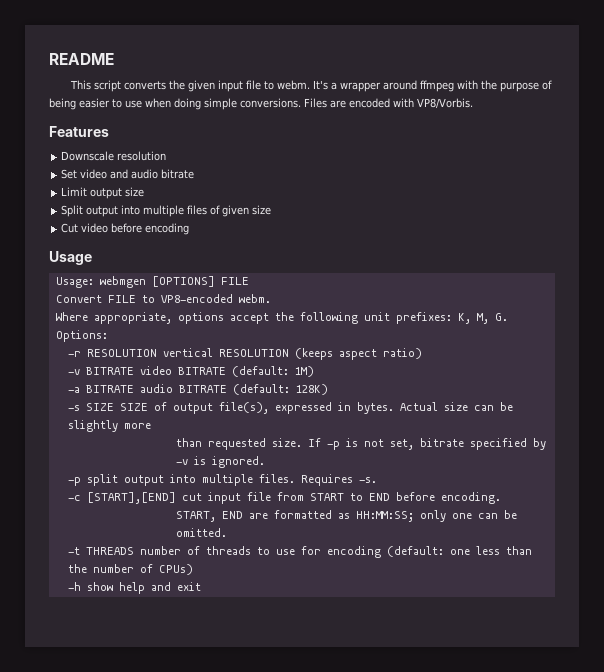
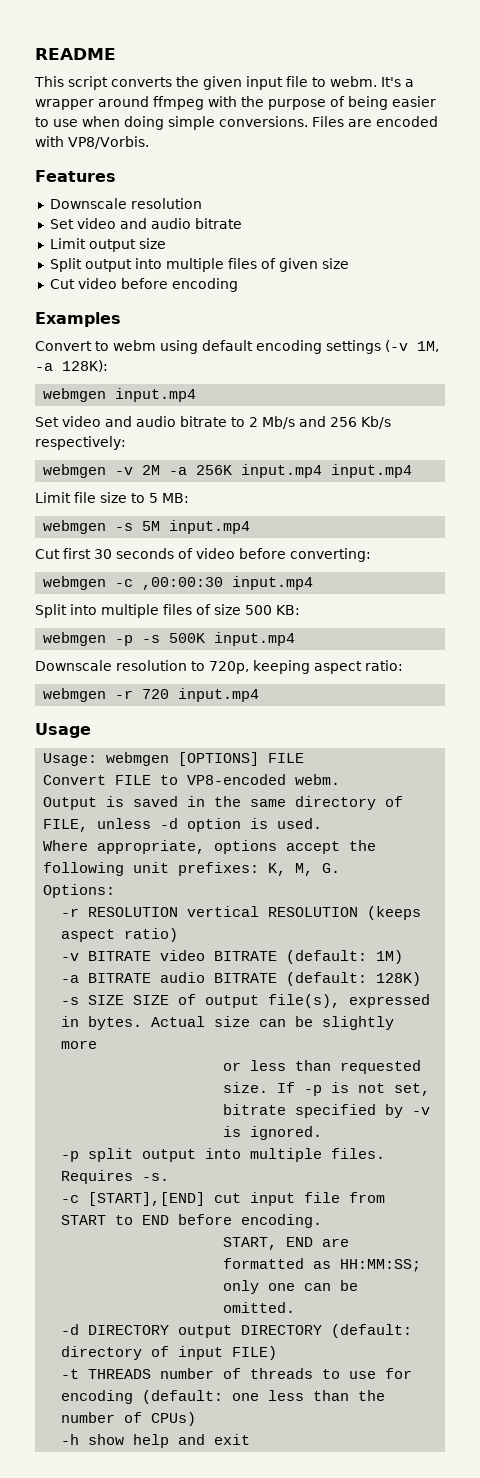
(190, 229) none -> [35,312,121,327] [35,340,439,354] [35,360,108,372] [43,388,197,402] [35,416,391,429] [35,436,126,450] [43,464,413,478] [35,492,189,503] [43,520,251,534] [35,548,371,562] [43,576,314,590] [35,604,300,618] [43,632,296,646] [35,660,403,674] [43,688,260,702] // Examples // Convert to webm using default encoding settings (-v 1M, -a 128K): // webmgen input.mp4 // Set video and audio bitrate to 2 Mb/s and 256 Kb/s respectively: // webmgen -v 2M -a 256K input.mp4 input.mp4 // Limit file size to 5 MB: // webmgen -s 5M input.mp4 // Cut first 30 seconds of video before converting: // webmgen -c ,00:00:30 input.mp4 // Split into multiple files of size 500 KB: // webmgen -p -s 500K input.mp4 // Downscale resolution to 720p, keeping aspect ratio: // webmgen -r 720 input.mp4
(271, 298) none -> [43,796,404,810] [43,818,323,832] // Output is saved in the same directory of FILE, unless -d option is used.
(151, 426) none -> [223,1060,287,1071] or less
(227, 532) none -> [61,1324,413,1338] [61,1346,278,1360] // -d DIRECTORY output DIRECTORY (default: directory of input FILE)

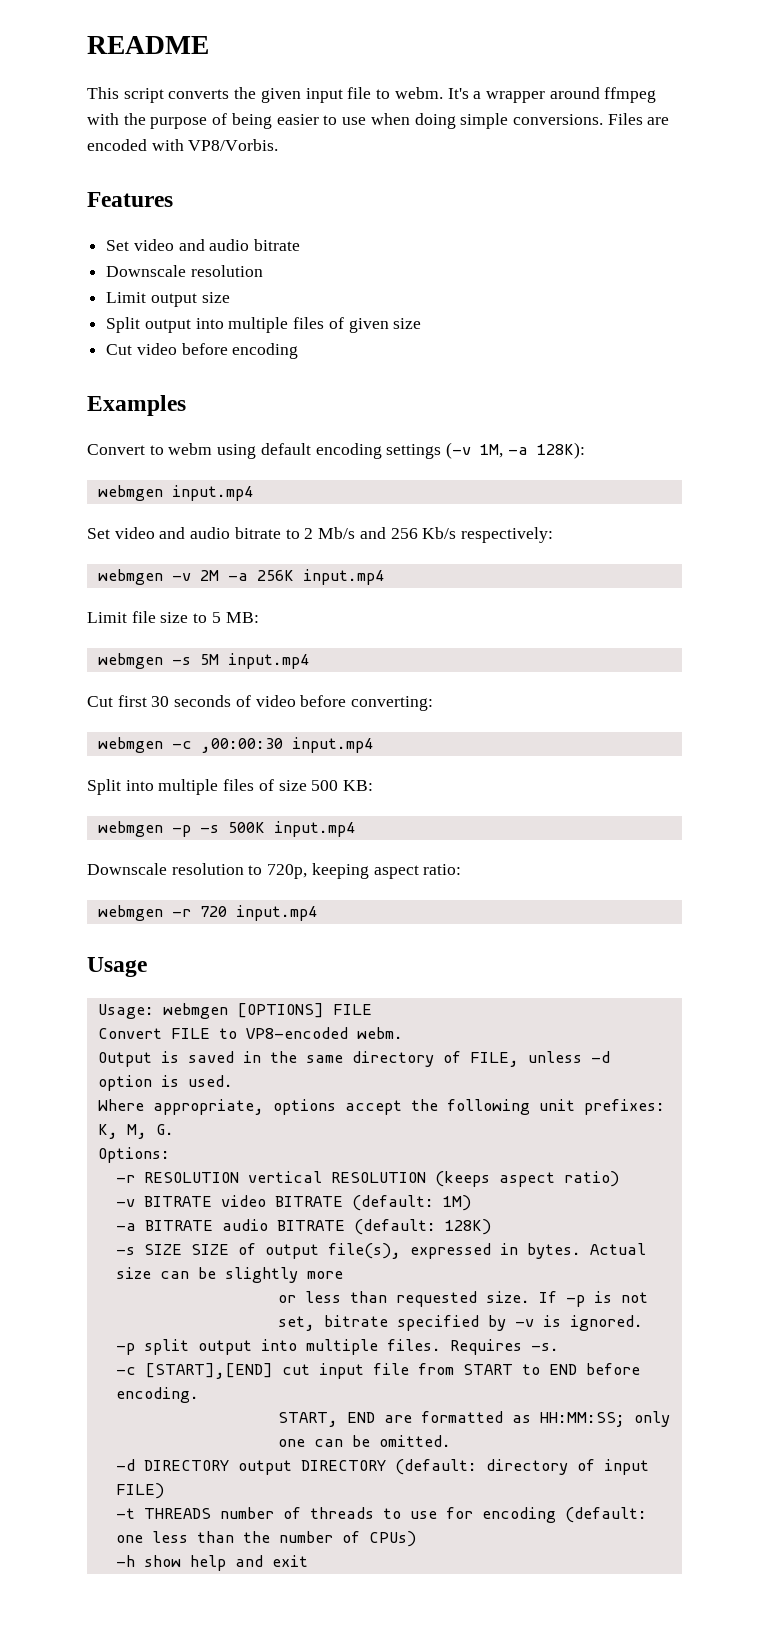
[49,198,202,209] [49,218,242,229] // Downscale resolution // Set video and audio bitrate -> [106,239,301,251] [106,265,263,277] // Set video and audio bitrate // Downscale resolution
[331,464,413,478] input.mp4 -> (384, 577) none

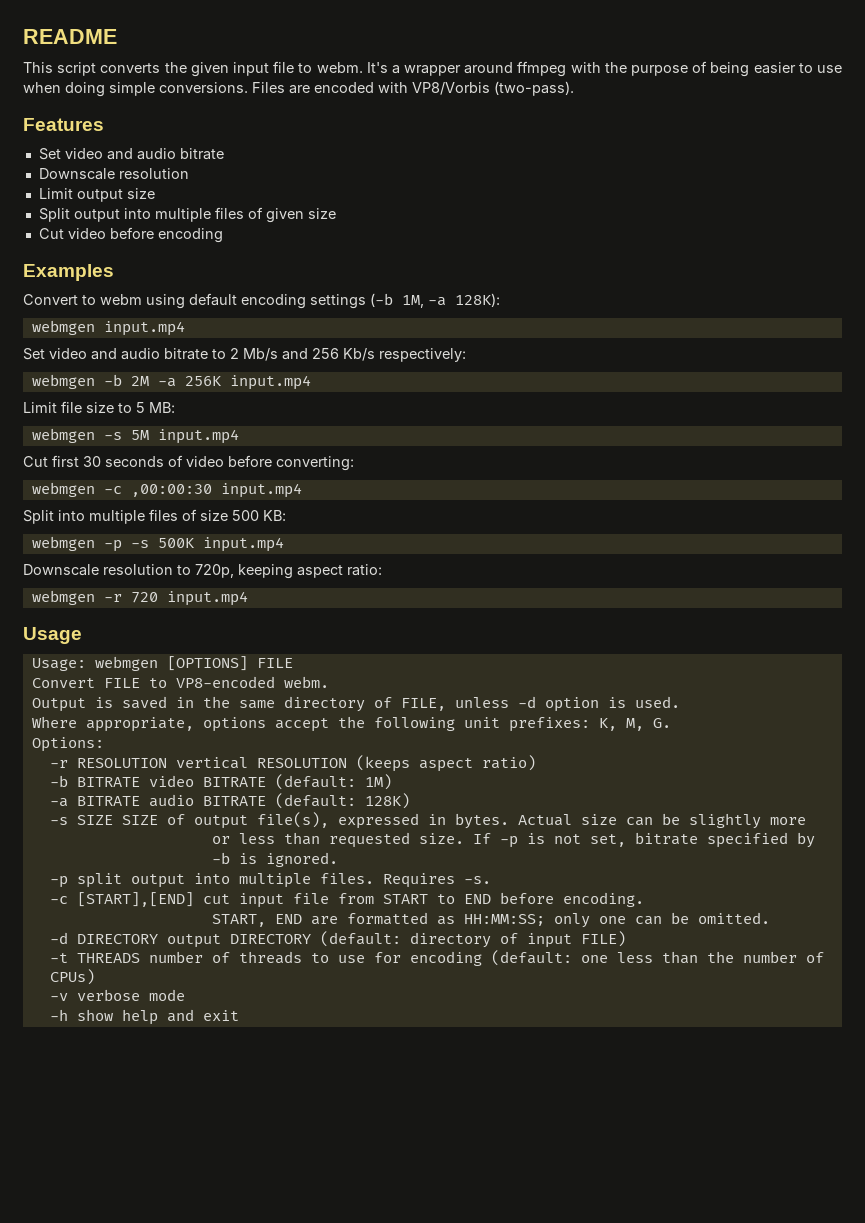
[188,139,279,151] VP8/Vorbis. -> [412,81,574,96] VP8/Vorbis (two-pass).
[446,442,472,459] (-v -> [370,293,393,307] (-b
[171,573,191,581] -v -> [103,374,122,386] -b
[115,1199,135,1207] -v -> [49,775,68,787] -b
[514,1319,534,1327] -v -> [211,852,230,864] -b
(416, 1539) none -> [49,989,185,1001] // -v verbose mode

